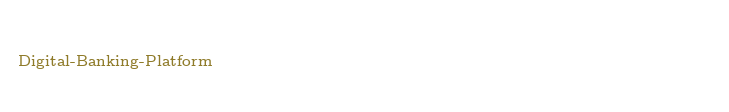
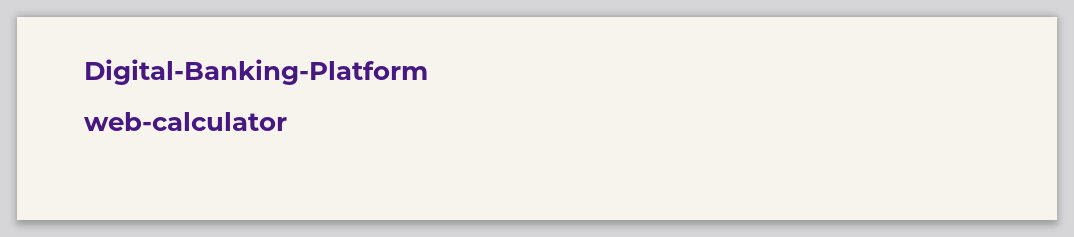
(212, 62) none -> [84,112,287,131] // web-calculator

